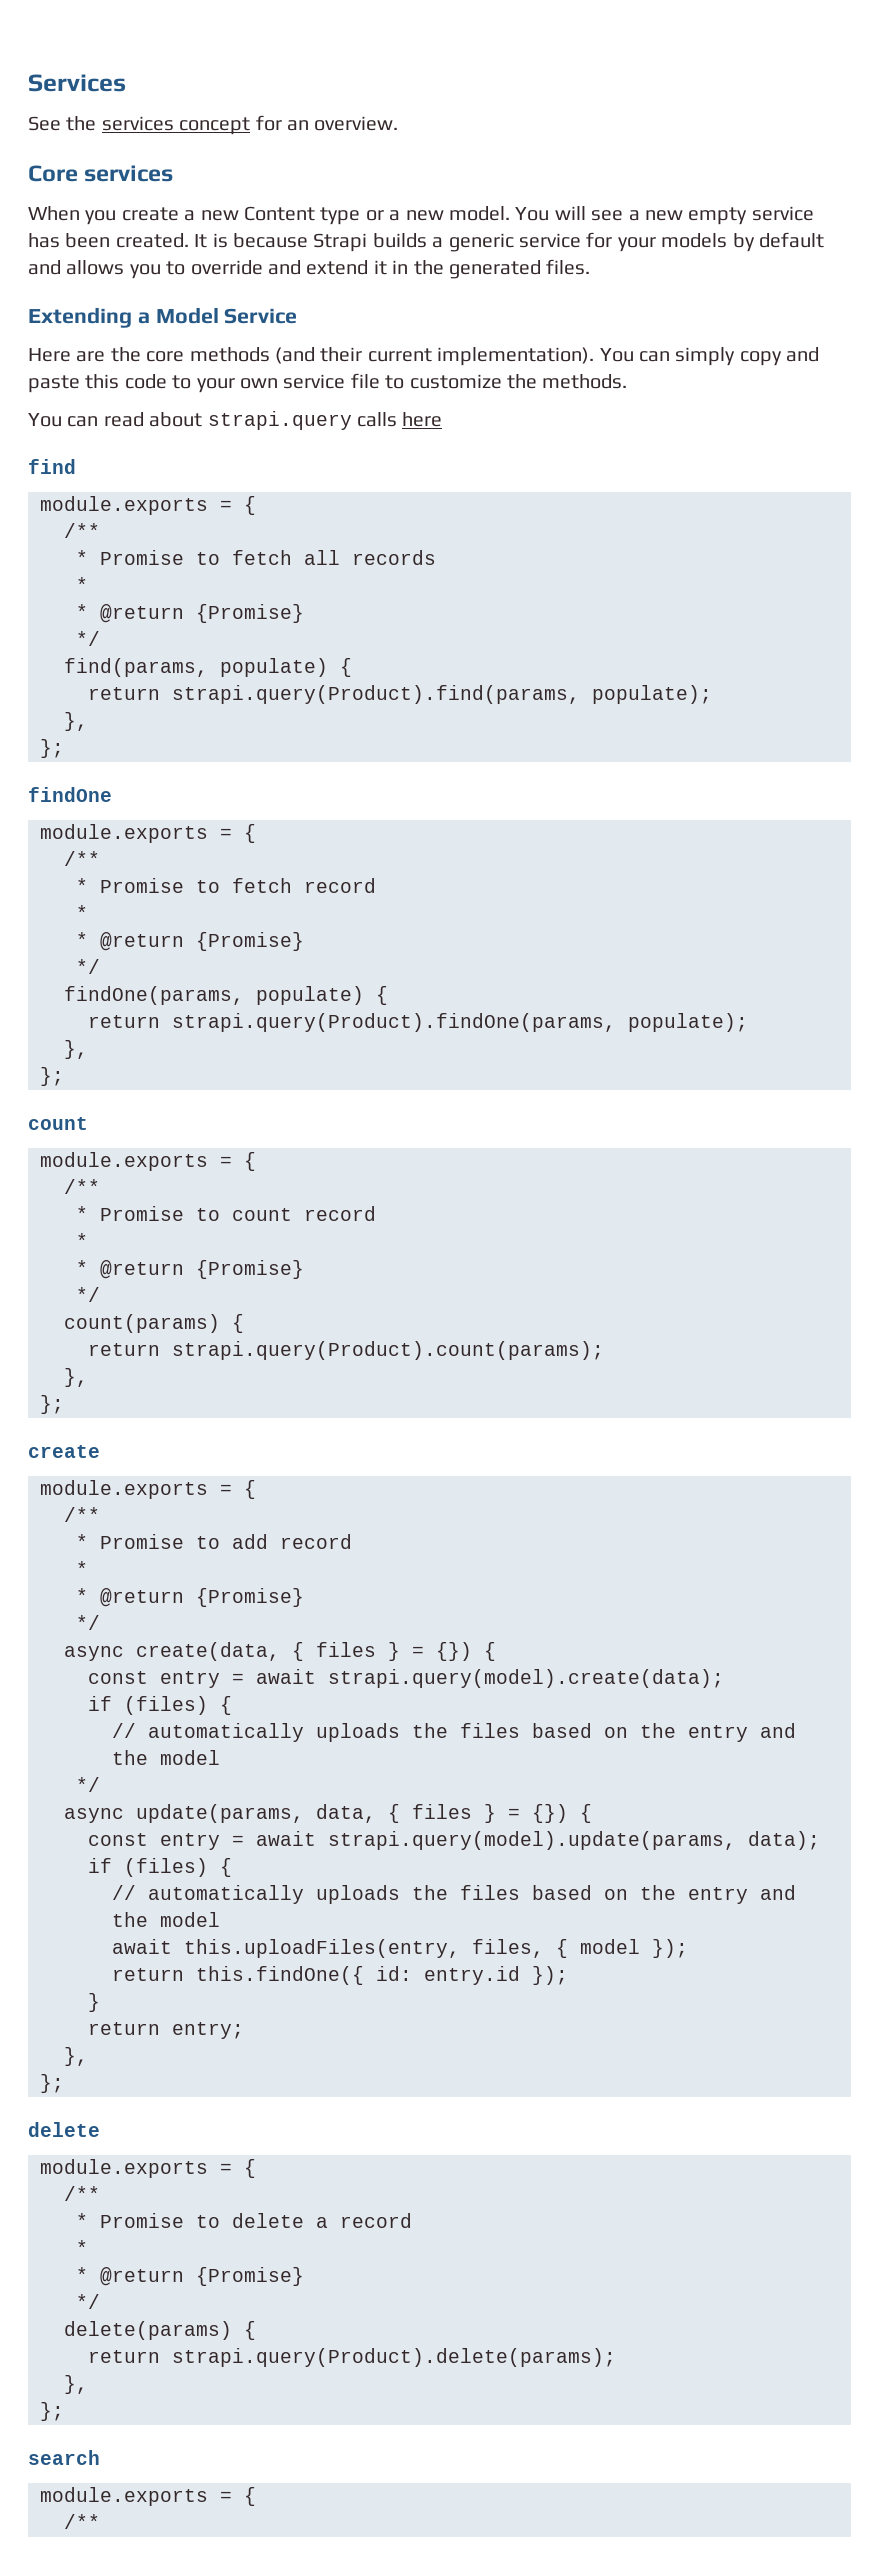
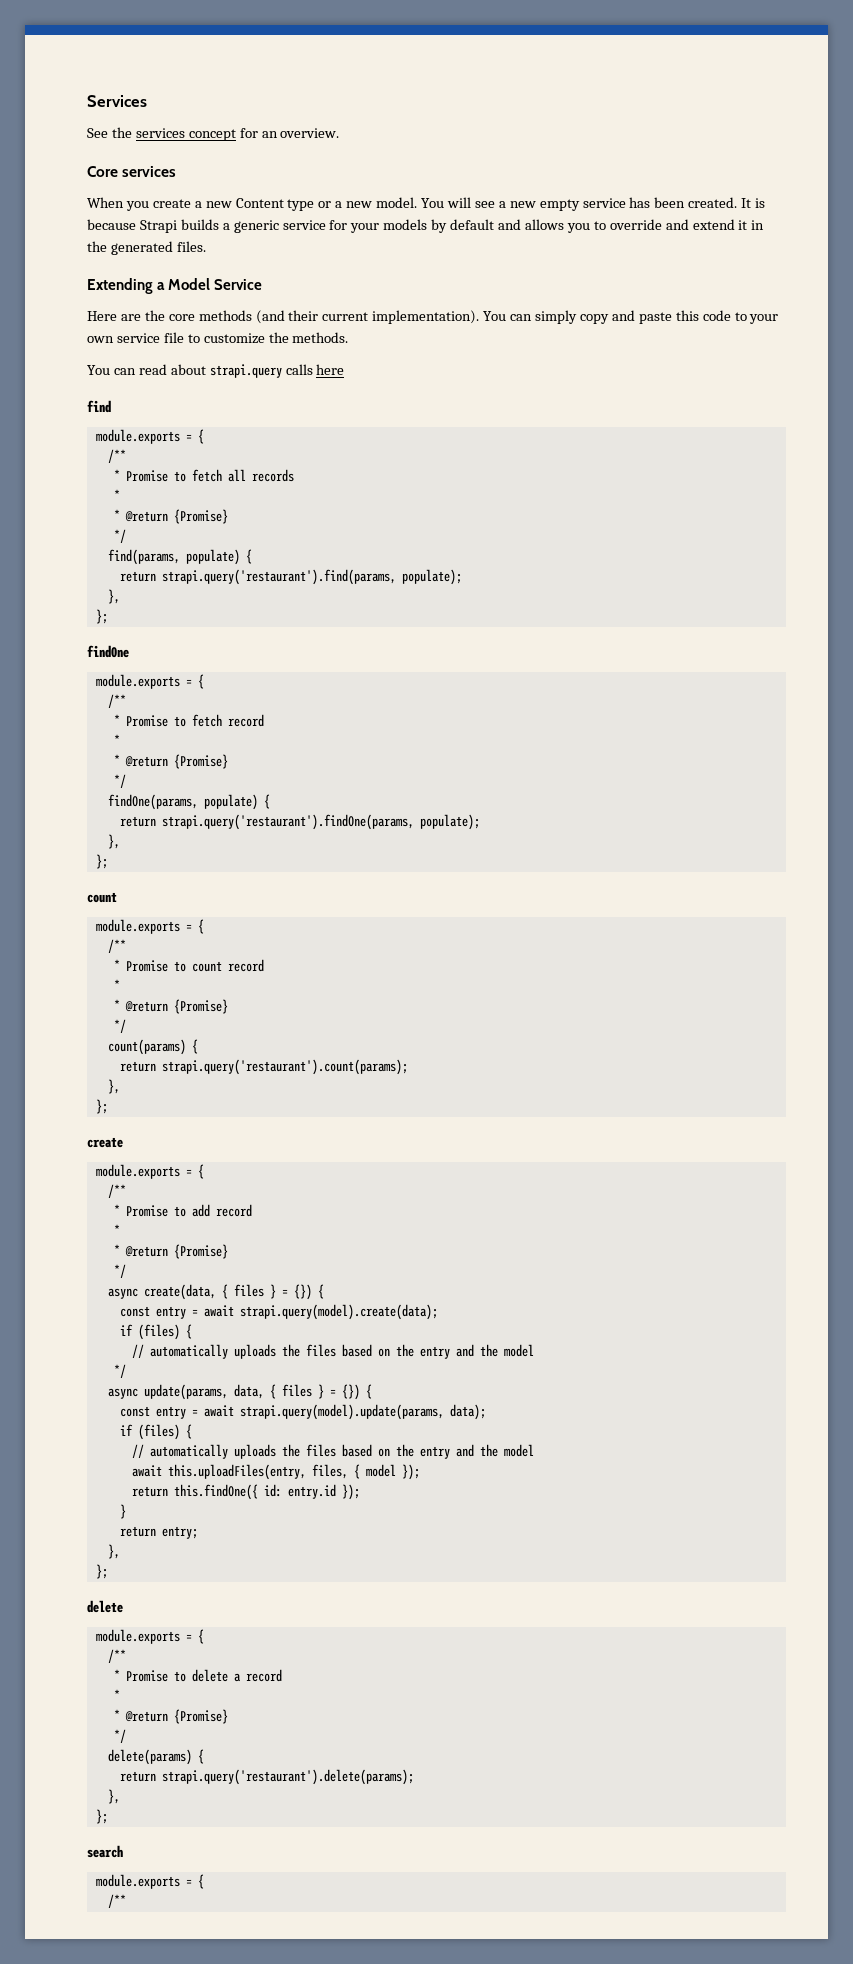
[172,685,580,704] strapi.query(Product).find(params, -> [161,569,396,585] strapi.query('restaurant').find(params,
[172,1013,616,1032] strapi.query(Product).findOne(params, -> [161,814,414,830] strapi.query('restaurant').findOne(params,
[172,1341,604,1360] strapi.query(Product).count(params); -> [161,1059,408,1075] strapi.query('restaurant').count(params);
[172,2348,616,2367] strapi.query(Product).delete(params); -> [161,1769,414,1785] strapi.query('restaurant').delete(params);

